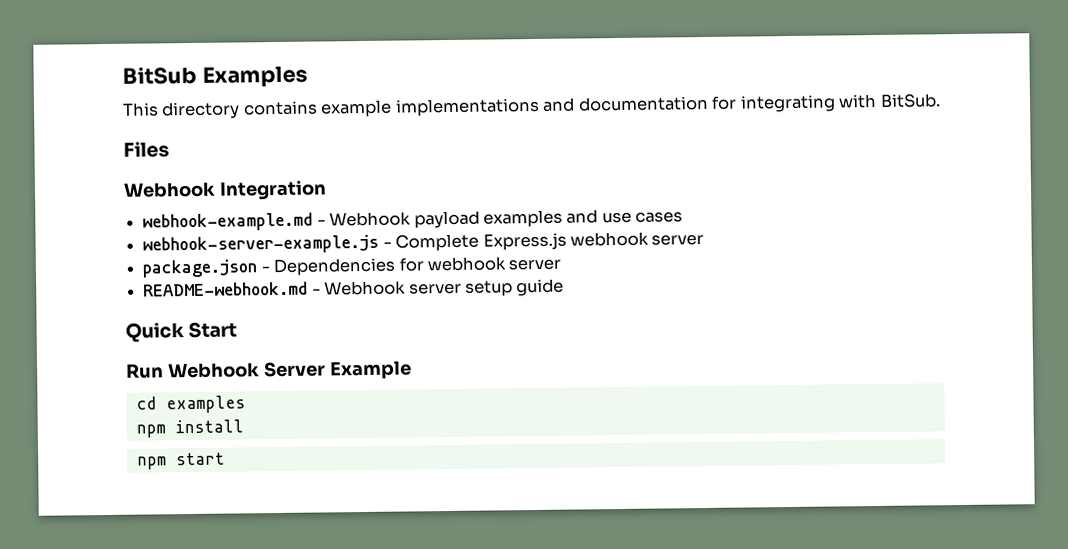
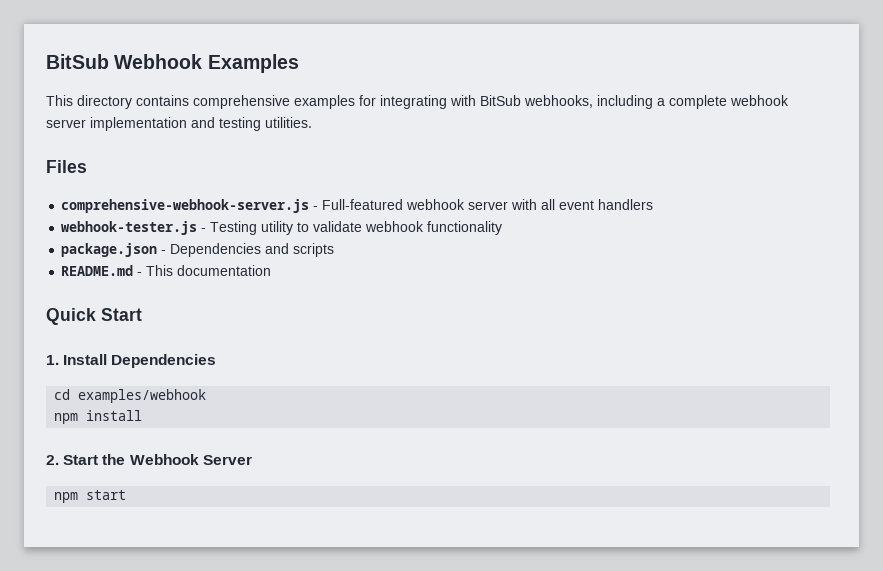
[122,65,197,85] BitSub -> [46,54,203,69] BitSub Webhook
[320,93,941,118] [123,141,170,158] [123,180,327,200] [142,209,684,232] [142,231,705,255] [142,256,562,278] [143,278,565,297] [125,321,238,343] [126,360,412,380] example implementations and documentation for integrating with BitSub. // Files // Webhook Integration // webhook-example.md - Webhook payload examples and use cases // webhook-server-example.js - Complete Express.js webhook server // package.json - Dependencies for webhook server // README-webhook.md - Webhook server setup guide // Quick Start // Run Webhook Server Example -> [193,95,789,109] [46,117,312,131] [46,160,87,173] [61,199,654,213] [61,221,503,235] [61,243,335,257] [61,265,272,276] [46,308,142,325] [46,354,217,368] comprehensive examples for integrating with BitSub webhooks, including a complete webhook server implementation and testing utilities. // Files // comprehensive-webhook-server.js - Full-featured webhook server with all event handlers // webhook-tester.js - Testing utility to validate webhook functionality // package.json - Dependencies and scripts // README.md - This documentation // Quick Start // 1. Install Dependencies
[165,395,246,414] examples -> [78,389,207,403] examples/webhook
(244, 426) none -> [46,454,252,465] // 2. Start the Webhook Server

